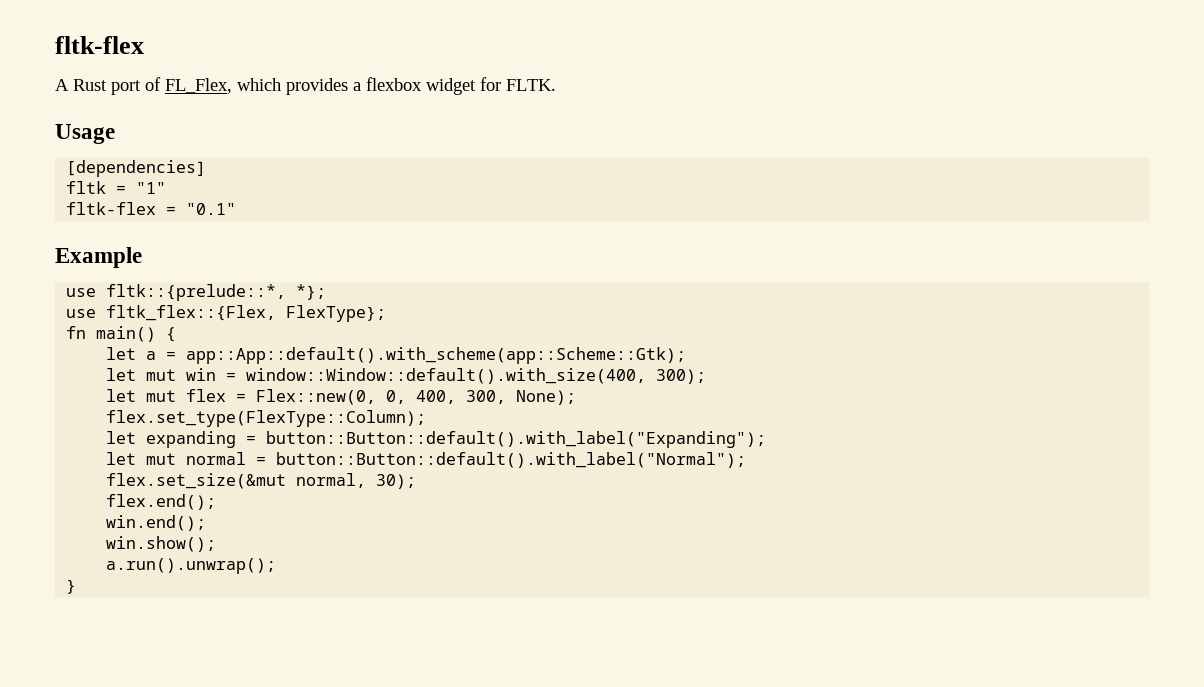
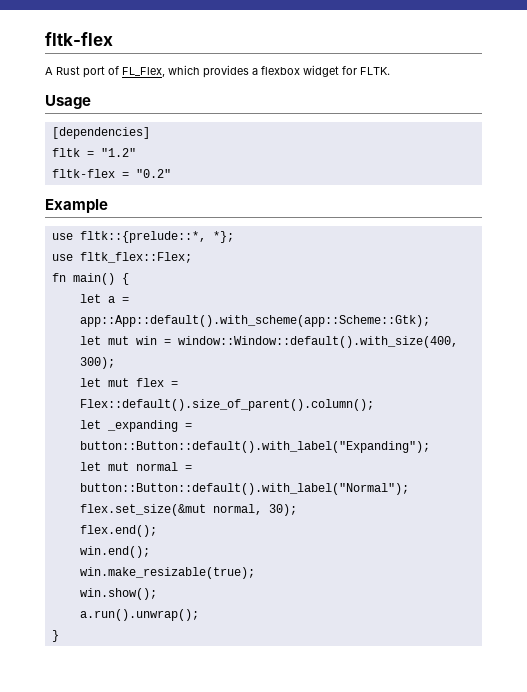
[136,182,167,194] "1" -> [100,148,136,157] "1.2"
[186,203,237,215] "0.1" -> [135,169,171,178] "0.2"
[106,305,387,322] fltk_flex::{Flex, FlexType}; -> [79,252,192,263] fltk_flex::Flex;
[256,389,577,405] [106,410,427,427] [106,431,237,448] Flex::new(0, 0, 400, 300, None); // flex.set_type(FlexType::Column); // let expanding -> [79,399,374,411] [79,420,178,432] Flex::default().size_of_parent().column(); // let _expanding
(207, 523) none -> [79,567,255,579] // win.make_resizable(true);

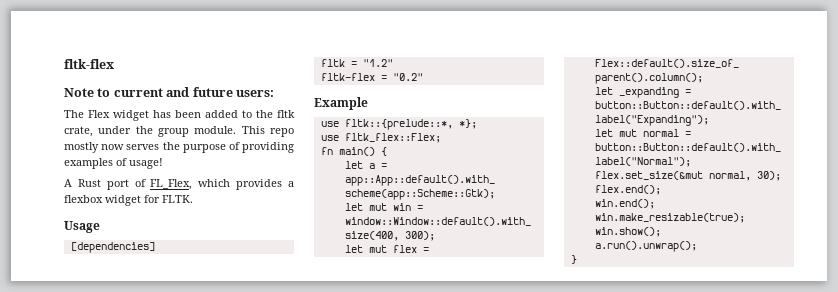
[45,32,113,46] fltk-flex -> [64,59,114,69] [64,87,274,97] [64,110,295,121] [64,126,294,137] [64,142,294,153] [64,158,163,169] fltk-flex // Note to current and future users: // The Flex widget has been added to the fltk crate, under the group module. This repo mostly now serves the purpose of providing examples of usage!

